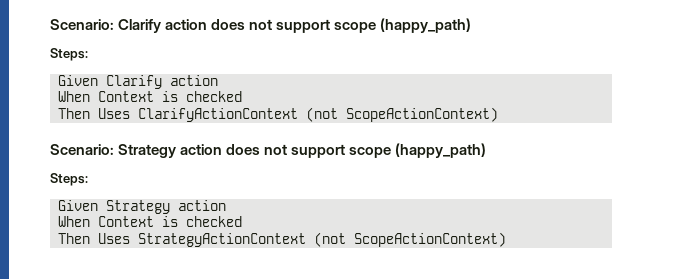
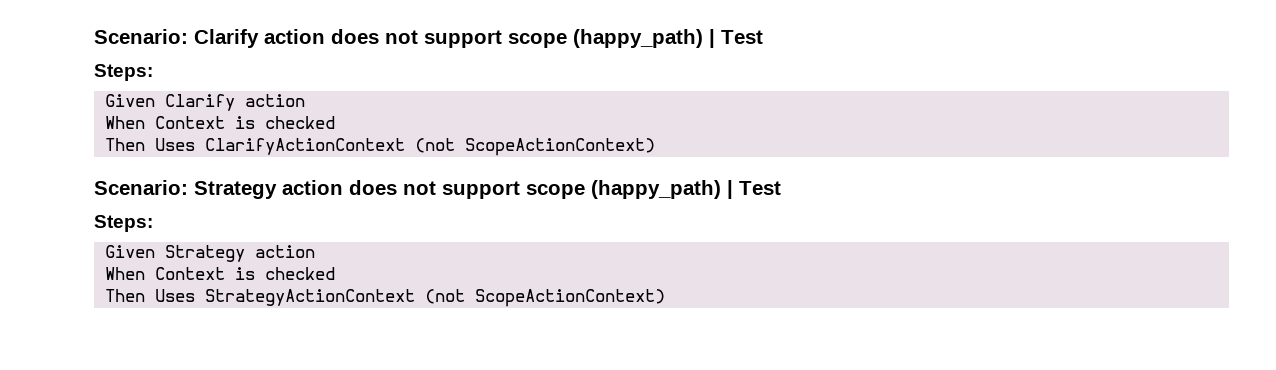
(472, 25) none -> [709,29,763,48] | Test
(487, 150) none -> [727,180,781,199] | Test

